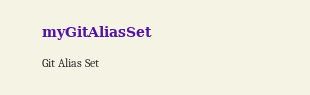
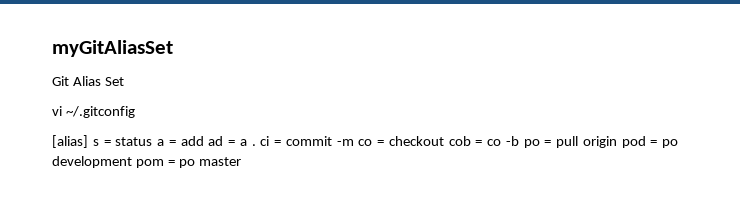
(100, 63) none -> [52,106,135,118] [52,135,678,148] [52,156,241,168] // vi ~/.gitconfig // [alias] s = status a = add ad = a . ci = commit -m co = checkout cob = co -b po = pull origin pod = po development pom = po master

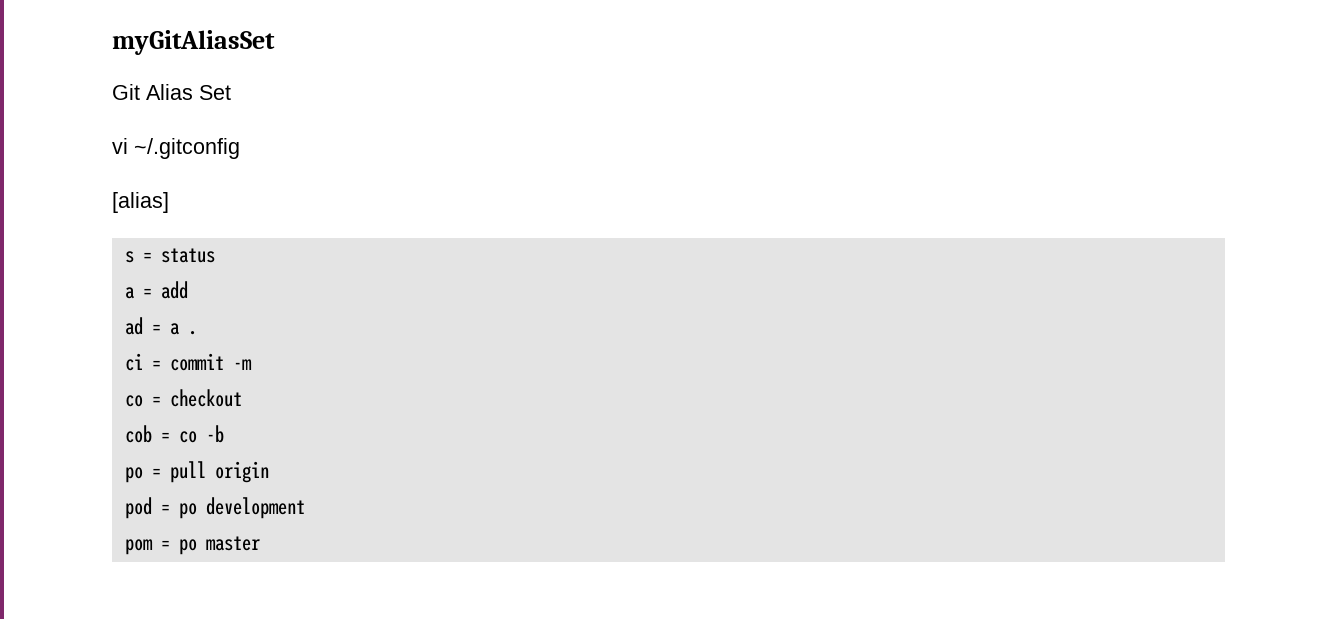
(88, 141) none -> (169, 202) //
(153, 141) none -> (215, 255) //
(204, 141) none -> (188, 290) //
(256, 145) none -> (197, 333) //
(354, 142) none -> (252, 364) //
(444, 141) none -> (242, 398) //
(519, 141) none -> (224, 434) //
(617, 142) none -> (269, 472) //
(132, 162) none -> (305, 508) //

